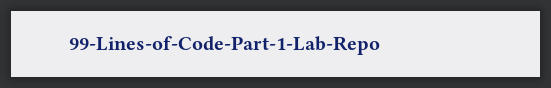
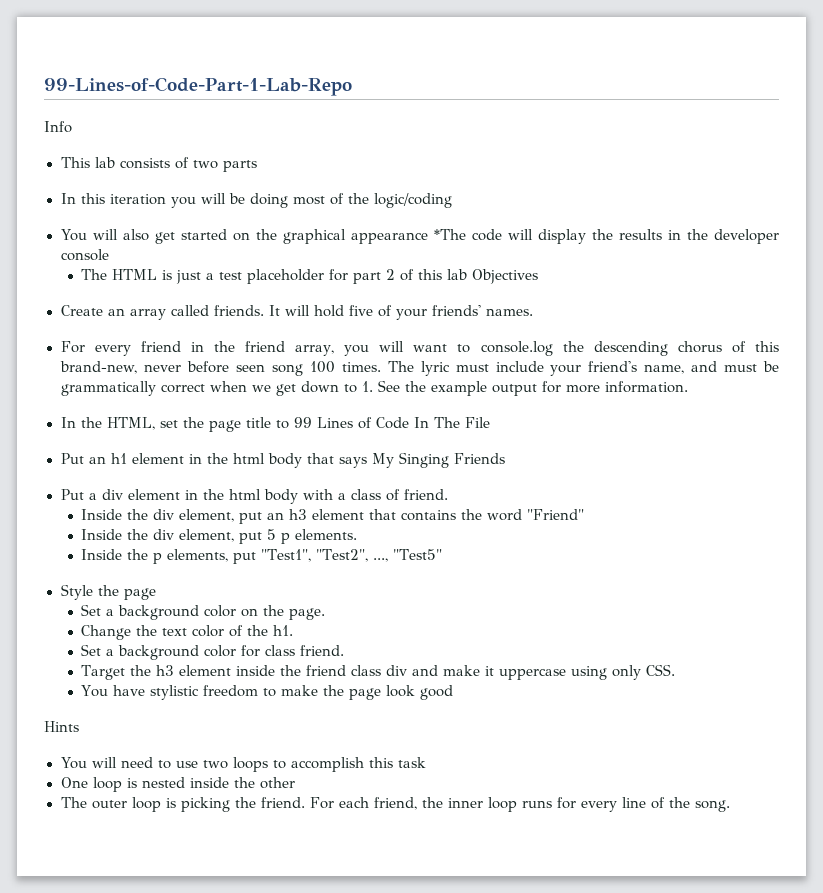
(380, 45) none -> [44,121,72,133] [60,157,257,172] [60,193,452,208] [60,229,780,244] [60,249,109,261] [81,269,539,284] [60,305,533,320] [60,341,779,356] [59,361,779,376] [60,380,688,396] [60,417,490,432] [60,452,505,468] [60,489,448,504] [81,509,585,524] [81,529,358,544] [81,549,443,564] [60,584,156,600] [81,604,326,620] [81,625,294,640] [81,644,345,660] [81,664,676,680] [81,685,454,700] [44,721,79,732] [60,757,427,772] [60,777,295,792] [60,797,730,812] // Info // This lab consists of two parts // In this iteration you will be doing most of the logic/coding // You will also get started on the graphical appearance *The code will display the results in the developer console // The HTML is just a test placeholder for part 2 of this lab Objectives // Create an array called friends. It will hold five of your friends' names. // For every friend in the friend array, you will want to console.log the descending chorus of this brand-new, never before seen song 100 times. The lyric must include your friend's name, and must be grammatically correct when we get down to 1. See the example output for more information. // In the HTML, set the page title to 99 Lines of Code In The File // Put an h1 element in the html body that says My Singing Friends // Put a div element in the html body with a class of friend. // Inside the div element, put an h3 element that contains the word "Friend" // Inside the div element, put 5 p elements. // Inside the p elements, put "Test1", "Test2", ..., "Test5" // Style the page // Set a background color on the page. // Change the text color of the h1. // Set a background color for class friend. // Target the h3 element inside the friend class div and make it uppercase using only CSS. // You have stylistic freedom to make the page look good // Hints // You will need to use two loops to accomplish this task // One loop is nested inside the other // The outer loop is picking the friend. For each friend, the inner loop runs for every line of the song.

